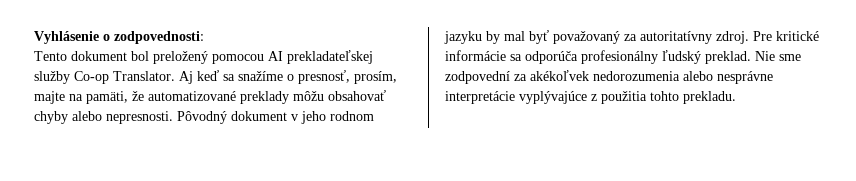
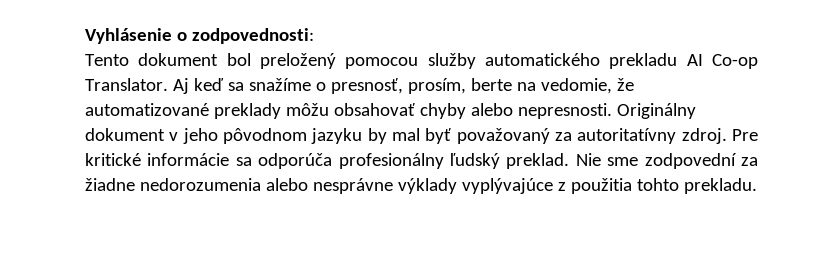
[268,50,373,64] [34,71,70,84] AI prekladateľskej služby -> [427,53,703,69] služby automatického prekladu AI
[34,91,128,104] majte na pamäti, -> [470,78,612,94] berte na vedomie,
[177,111,227,124] Pôvodný -> [616,103,696,119] Originálny
[330,111,374,121] rodnom -> [223,128,307,144] pôvodnom
[530,70,589,81] akékoľvek -> [85,178,135,191] žiadne
[445,91,515,104] interpretácie -> [397,178,457,194] výklady

